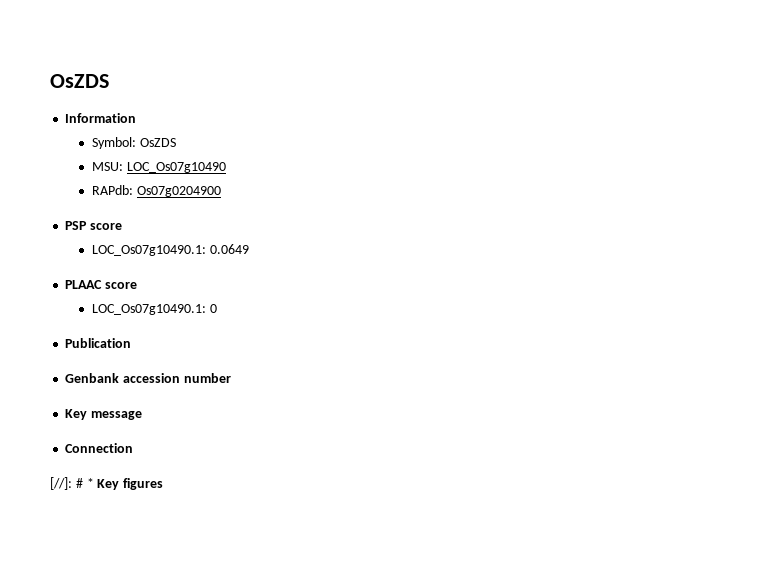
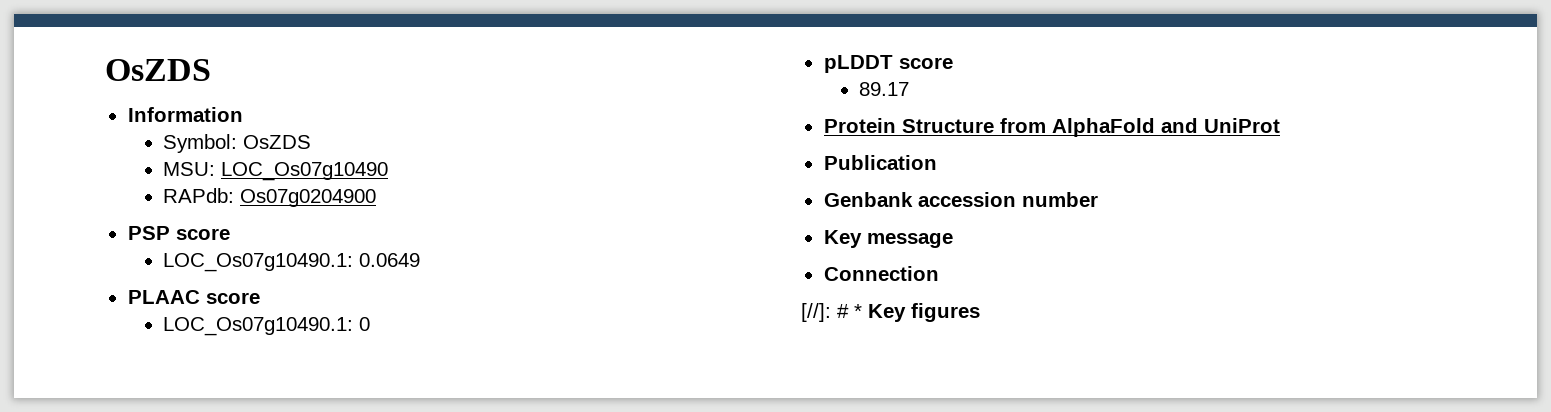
(217, 308) none -> [823,55,953,73] [859,82,910,96] [823,118,1280,137] // pLDDT score // 89.17 // Protein Structure from AlphaFold and UniProt

